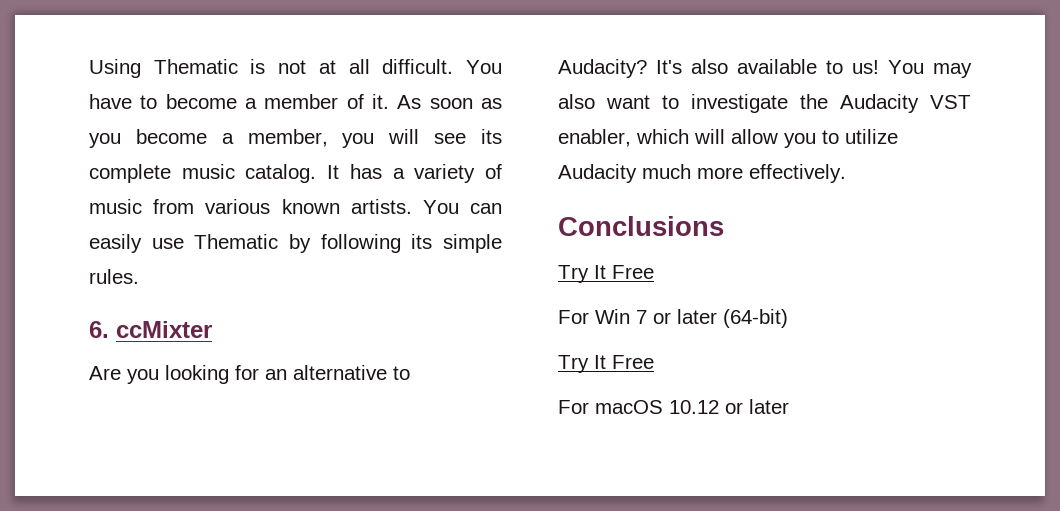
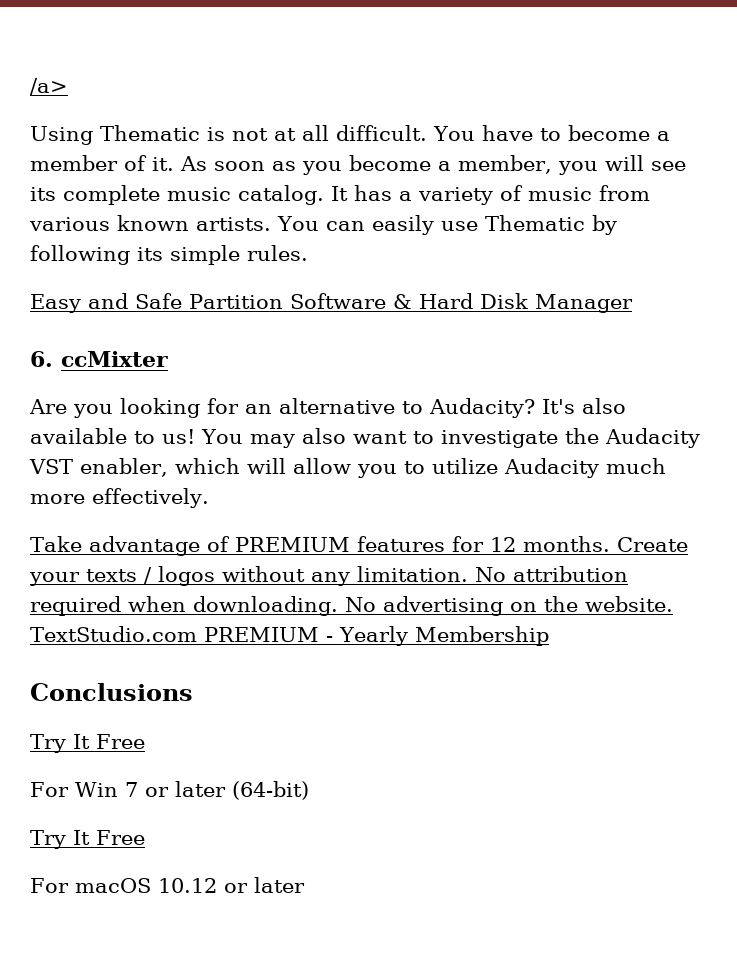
(89, 68) none -> [30,78,68,95] /a> //
(139, 276) none -> [30,293,633,313] // Easy and Safe Partition Software & Hard Disk Manager
(846, 173) none -> [30,536,688,556] [29,566,628,586] [30,596,673,616] [30,626,549,646] // Take advantage of PREMIUM features for 12 months. Create your texts / logos without any limitation. No attribution required when downloading. No advertising on the website. TextStudio.com PREMIUM - Yearly Membership

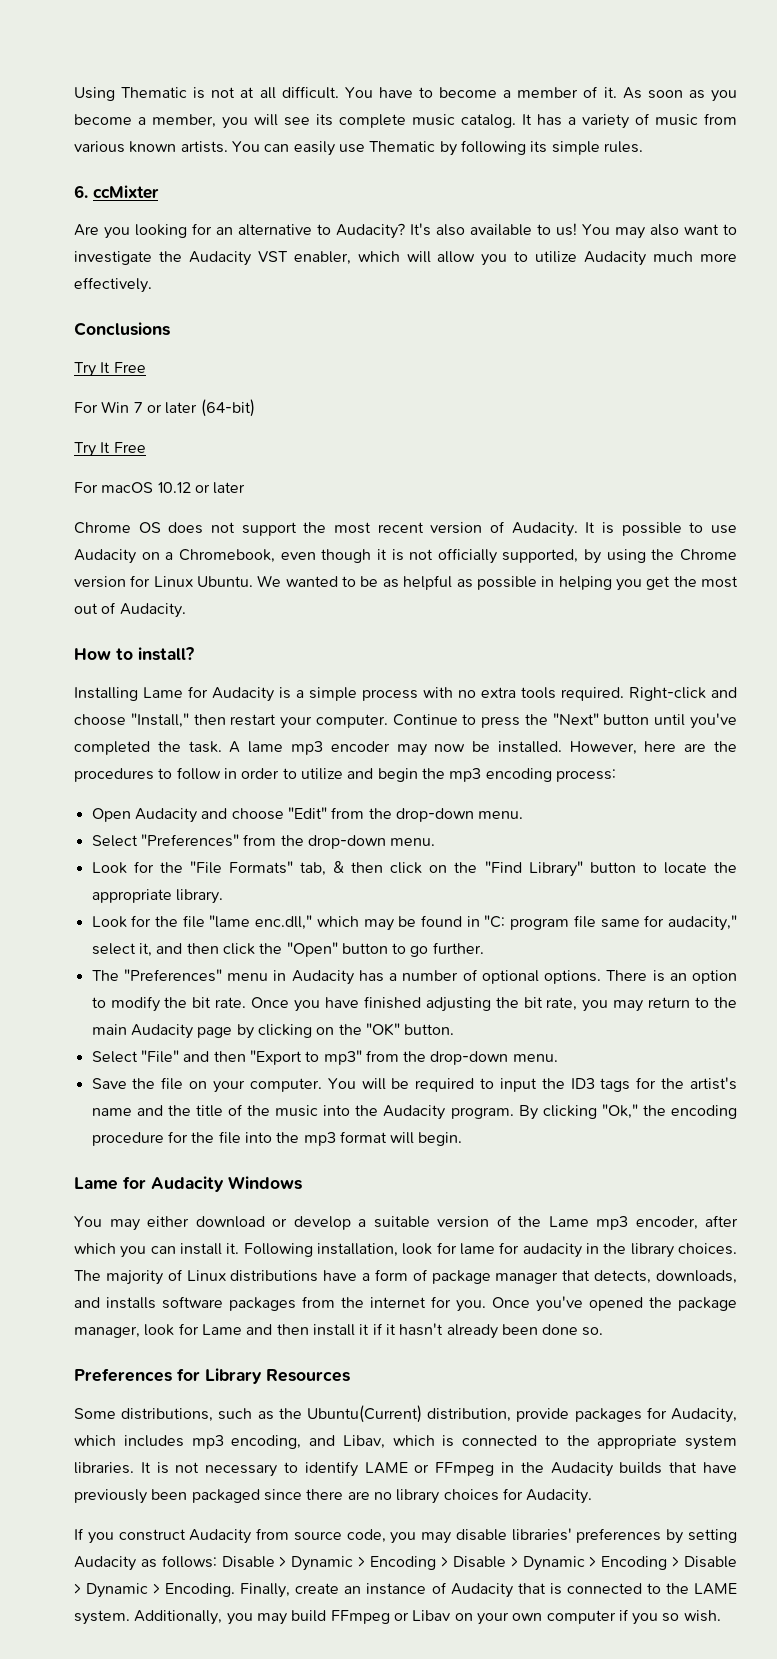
[30,78,68,95] /a> // -> (74, 94) none
[30,293,633,313] // Easy and Safe Partition Software & Hard Disk Manager -> (643, 147) none
[30,536,688,556] [29,566,628,586] [30,596,673,616] [30,626,549,646] // Take advantage of PREMIUM features for 12 months. Create your texts / logos without any limitation. No attribution required when downloading. No advertising on the website. TextStudio.com PREMIUM - Yearly Membership -> (152, 285) none
(305, 885) none -> [74,521,737,537] [74,548,737,564] [74,575,739,591] [74,602,186,618] [74,647,194,661] [74,686,737,702] [74,713,737,729] [74,741,738,756] [74,767,616,782] [91,807,524,823] [91,834,436,849] [91,861,737,877] [91,889,223,904] [91,915,737,931] [91,942,484,957] [91,969,737,985] [91,996,737,1012] [91,1023,455,1039] [91,1050,558,1065] [91,1077,737,1093] [91,1104,738,1120] [91,1131,463,1146] [74,1176,302,1192] [74,1215,738,1231] [74,1242,738,1258] [74,1269,737,1285] [74,1296,737,1312] [74,1323,604,1339] [74,1368,350,1384] [74,1405,738,1423] [74,1435,737,1450] [74,1461,737,1477] [74,1488,593,1504] [74,1528,737,1544] [74,1555,738,1571] [74,1582,738,1598] [74,1609,721,1625] // Chrome OS does not support the most recent version of Audacity. It is possible to use Audacity on a Chromebook, even though it is not officially supported, by using the Chrome version for Linux Ubuntu. We wanted to be as helpful as possible in helping you get the most out of Audacity. // How to install? // Installing Lame for Audacity is a simple process with no extra tools required. Right-click and choose "Install," then restart your computer. Continue to press the "Next" button until you've completed the task. A lame mp3 encoder may now be installed. However, here are the procedures to follow in order to utilize and begin the mp3 encoding process: // Open Audacity and choose "Edit" from the drop-down menu. // Select "Preferences" from the drop-down menu. // Look for the "File Formats" tab, & then click on the "Find Library" button to locate the appropriate library. // Look for the file "lame enc.dll," which may be found in "C: program file same for audacity," select it, and then click the "Open" button to go further. // The "Preferences" menu in Audacity has a number of optional options. There is an option to modify the bit rate. Once you have finished adjusting the bit rate, you may return to the main Audacity page by clicking on the "OK" button. // Select "File" and then "Export to mp3" from the drop-down menu. // Save the file on your computer. You will be required to input the ID3 tags for the artist's name and the title of the music into the Audacity program. By clicking "Ok," the encoding procedure for the file into the mp3 format will begin. // Lame for Audacity Windows // You may either download or develop a suitable version of the Lame mp3 encoder, after which you can install it. Following installation, look for lame for audacity in the library choices. The majority of Linux distributions have a form of package manager that detects, downloads, and installs software packages from the internet for you. Once you've opened the package manager, look for Lame and then install it if it hasn't already been done so. // Preferences for Library Resources // Some distributions, such as the Ubuntu(Current) distribution, provide packages for Audacity, which includes mp3 encoding, and Libav, which is connected to the appropriate system libraries. It is not necessary to identify LAME or FFmpeg in the Audacity builds that have previously been packaged since there are no library choices for Audacity. // If you construct Audacity from source code, you may disable libraries' preferences by setting Audacity as follows: Disable > Dynamic > Encoding > Disable > Dynamic > Encoding > Disable > Dynamic > Encoding. Finally, create an instance of Audacity that is connected to the LAME system. Additionally, you may build FFmpeg or Libav on your own computer if you so wish.

